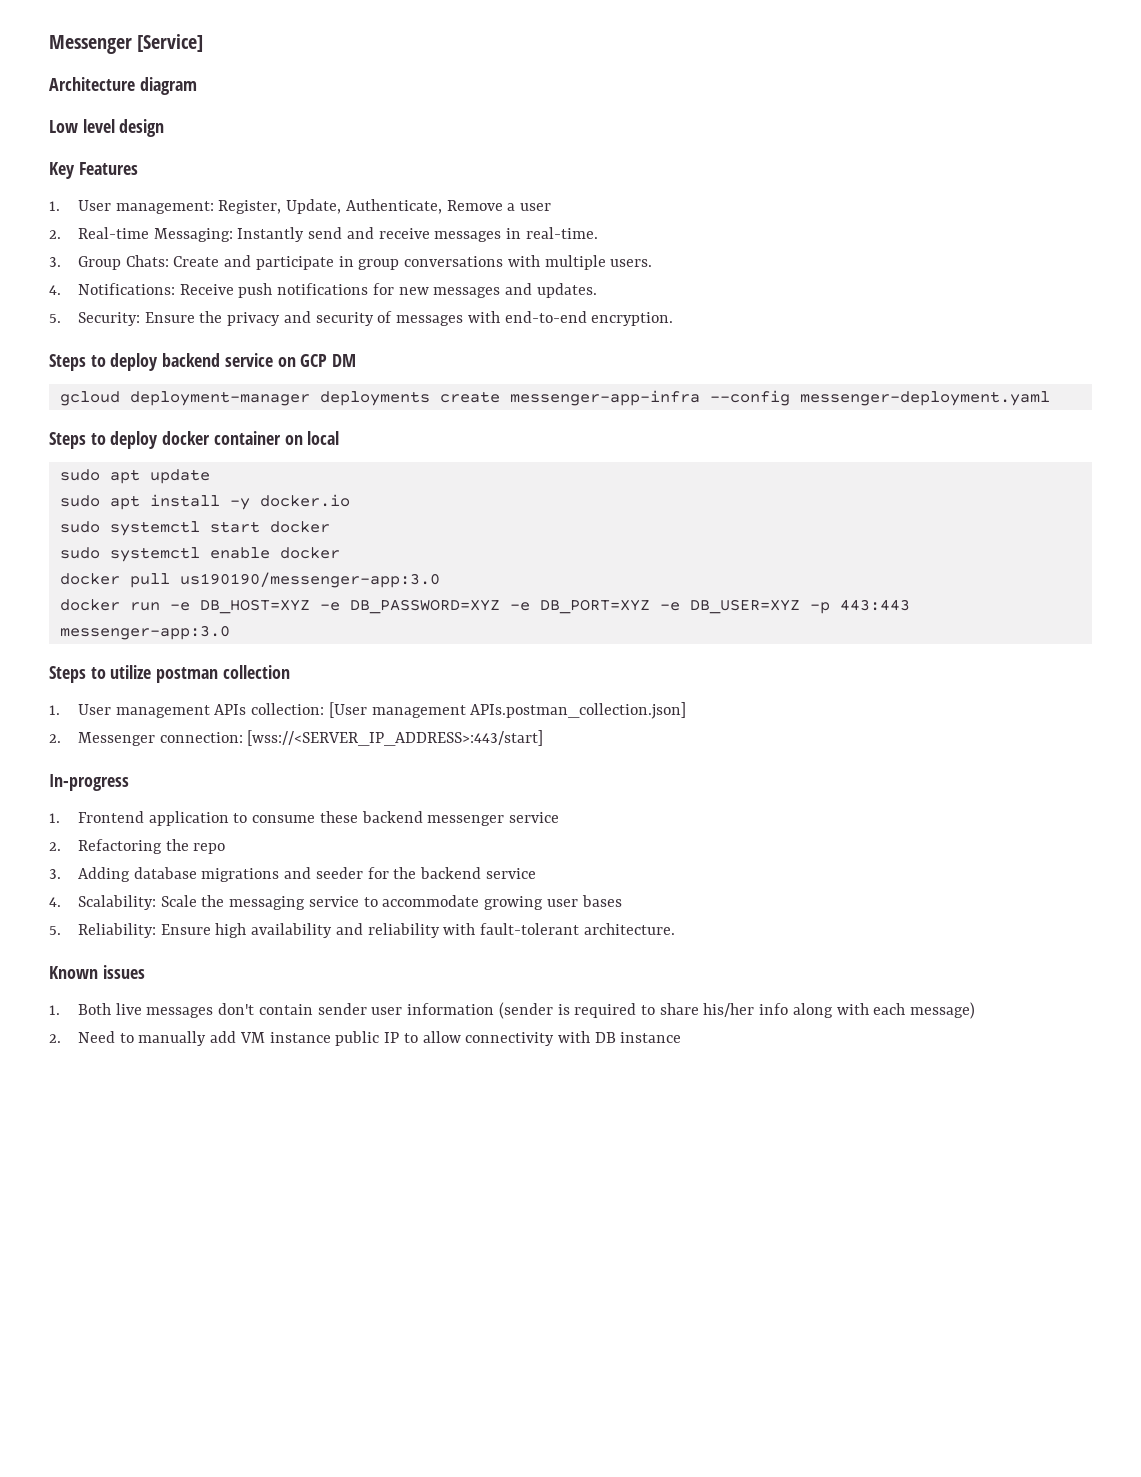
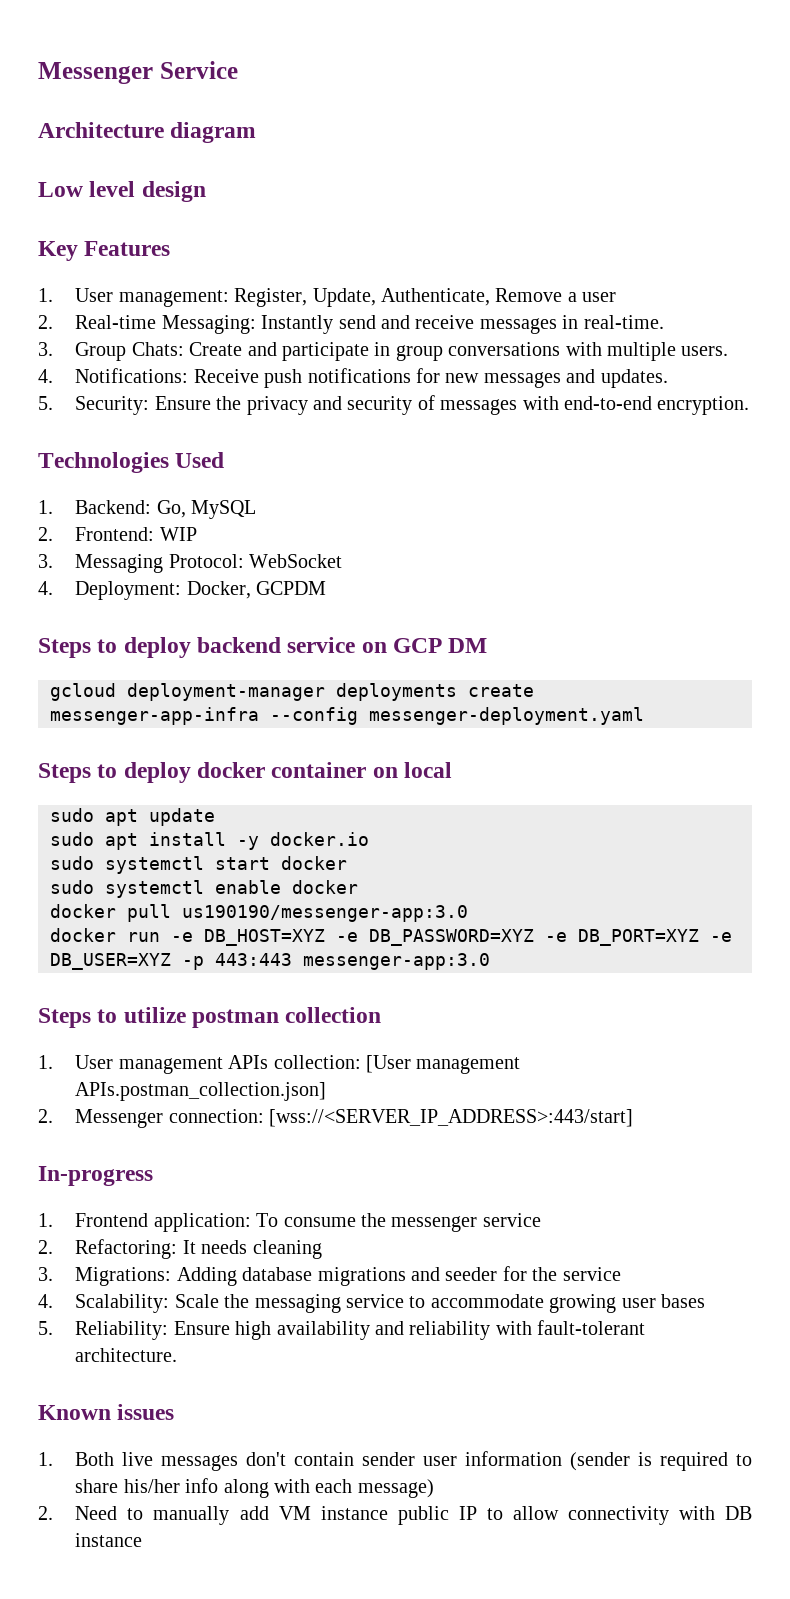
[49,34,204,54] Messenger [Service] -> [38,61,238,84] Messenger Service
(674, 319) none -> [38,452,225,473] [38,500,257,519] [38,527,197,541] [38,554,343,573] [38,581,327,600] // Technologies Used // 1. Backend: Go, MySQL // 2. Frontend: WIP // 3. Messaging Protocol: WebSocket // 4. Deployment: Docker, GCPDM
[148,811,423,826] application to consume these backend -> [153,1213,386,1232] application: To consume the
[78,839,226,854] [49,869,61,879] Refactoring the repo // 3. -> [75,1239,322,1259] [38,1267,172,1286] Refactoring: It needs cleaning // 3. Migrations:
[420,867,482,879] backend -> (558, 1274) none

